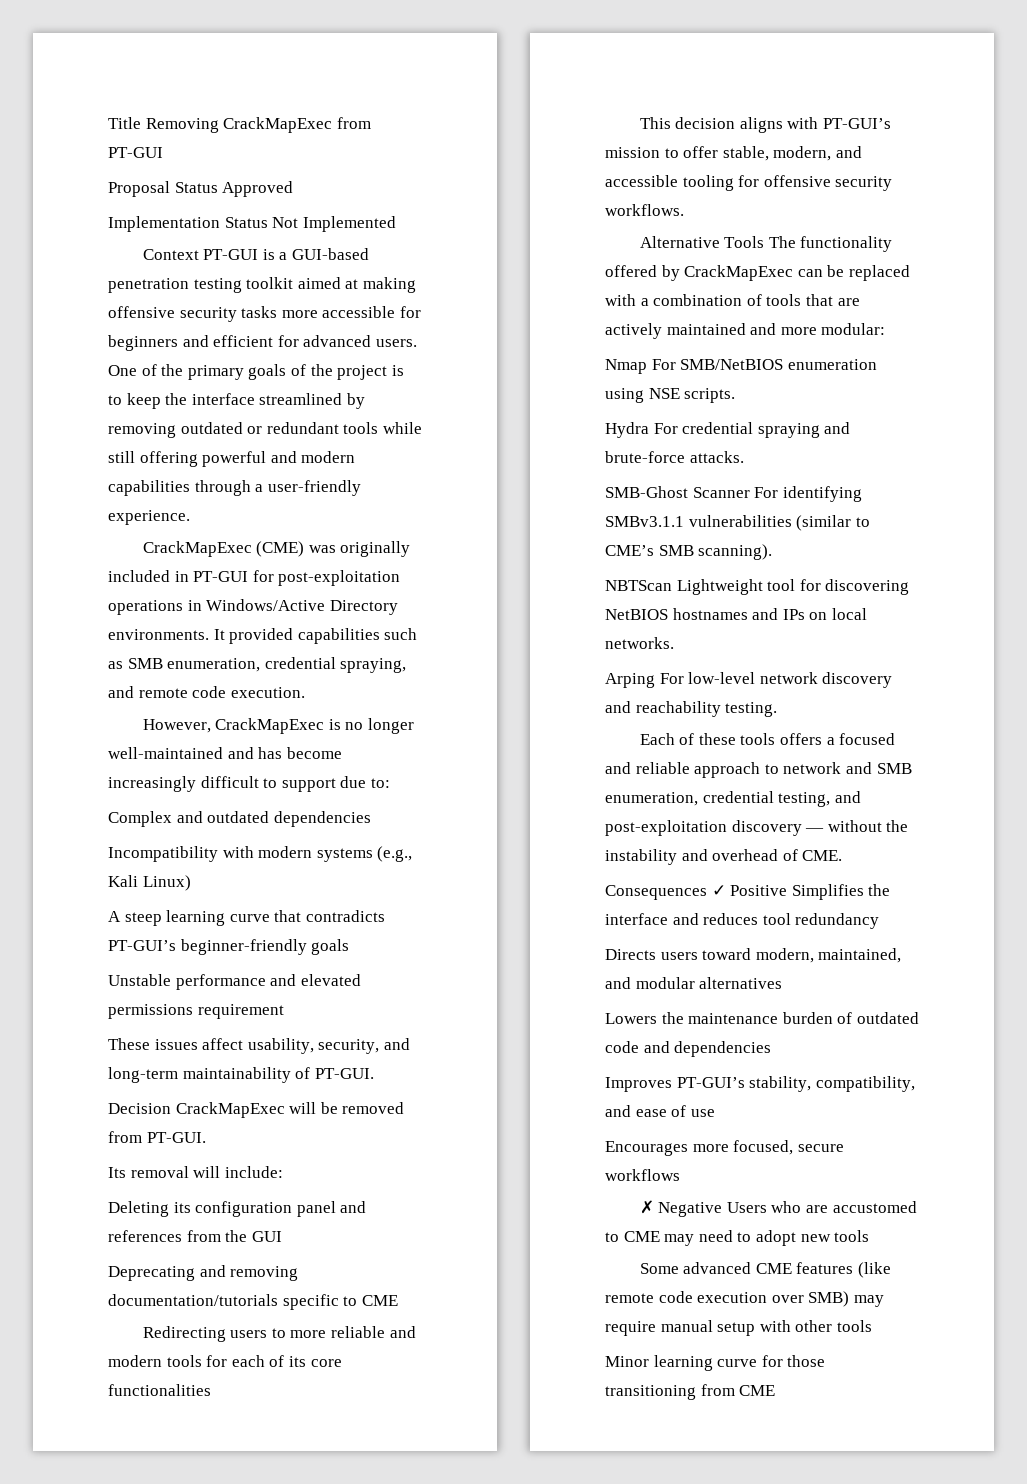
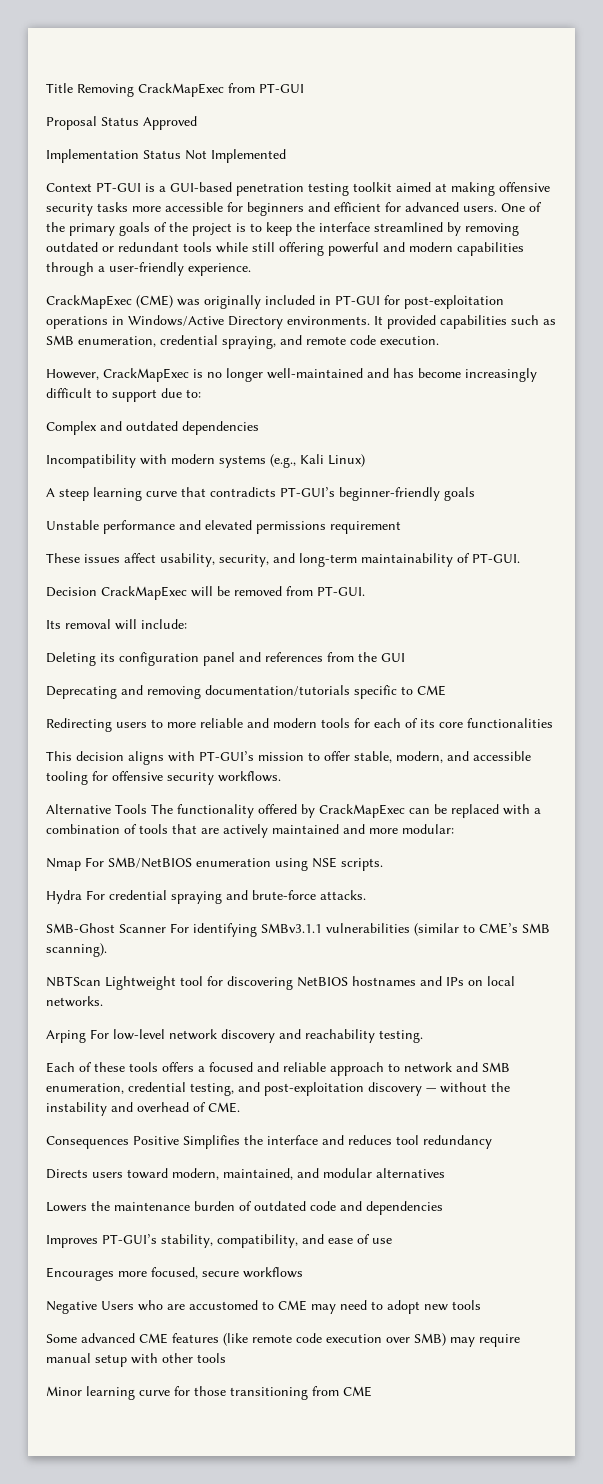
[711,885,726,896] ✓ -> (129, 1142) none
[639,1200,654,1214] ✗ -> (303, 1272) none

